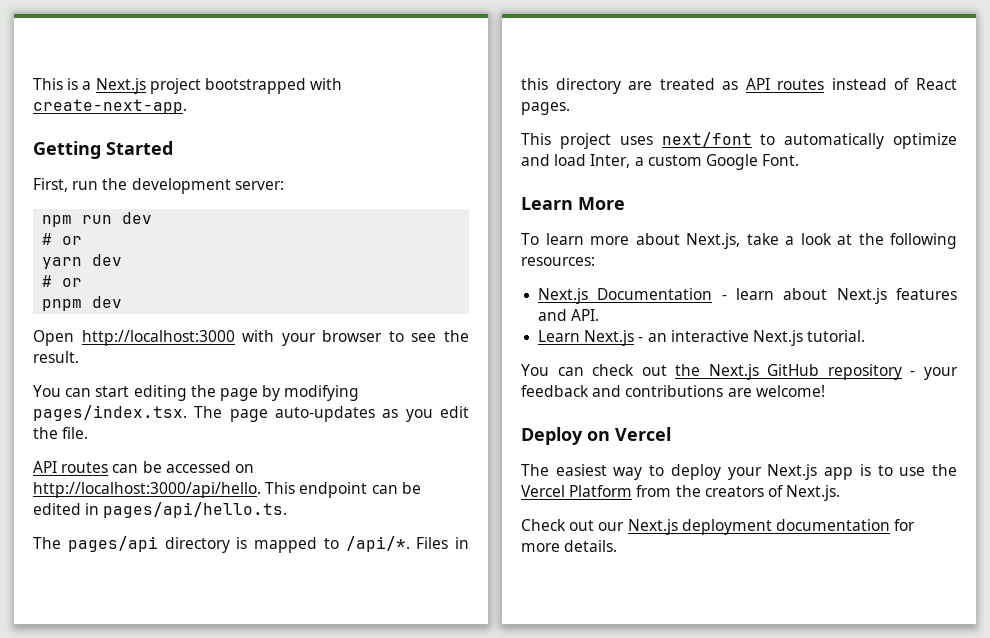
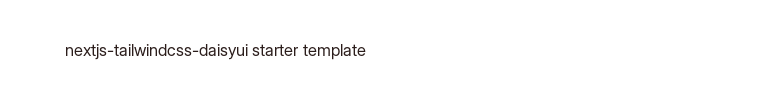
[33,78,343,94] [33,99,187,114] [33,141,173,159] [33,178,284,194] [42,212,153,227] [42,233,83,245] [42,254,123,269] [42,275,83,287] [42,296,123,311] [33,330,469,346] [33,351,79,363] [33,385,360,401] [33,405,469,422] [33,427,89,439] [33,461,254,473] [33,482,421,498] [33,502,288,518] [33,536,469,553] [521,78,957,94] [521,102,570,115] [521,132,957,149] [521,154,800,170] [521,197,625,210] [521,233,957,249] [521,257,595,266] [538,288,957,304] [538,309,600,321] [538,330,866,346] [521,364,958,380] [521,385,825,397] [521,427,671,445] [521,464,957,480] [521,485,841,501] [521,519,916,535] [521,540,618,552] This is a Next.js project bootstrapped with create-next-app. // Getting Started // First, run the development server: // npm run dev // # or // yarn dev // # or // pnpm dev // Open http://localhost:3000 with your browser to see the result. // You can start editing the page by modifying pages/index.tsx. The page auto-updates as you edit the file. // API routes can be accessed on http://localhost:3000/api/hello. This endpoint can be edited in pages/api/hello.ts. // The pages/api directory is mapped to /api/*. Files in this directory are treated as API routes instead of React pages. // This project uses next/font to automatically optimize and load Inter, a custom Google Font. // Learn More // To learn more about Next.js, take a look at the following resources: // Next.js Documentation - learn about Next.js features and API. // Learn Next.js - an interactive Next.js tutorial. // You can check out the Next.js GitHub repository - your feedback and contributions are welcome! // Deploy on Vercel // The easiest way to deploy your Next.js app is to use the Vercel Platform from the creators of Next.js. // Check out our Next.js deployment documentation for more details. -> [65,44,366,60] nextjs-tailwindcss-daisyui starter template

